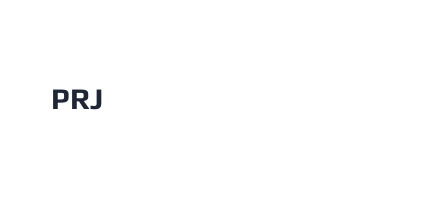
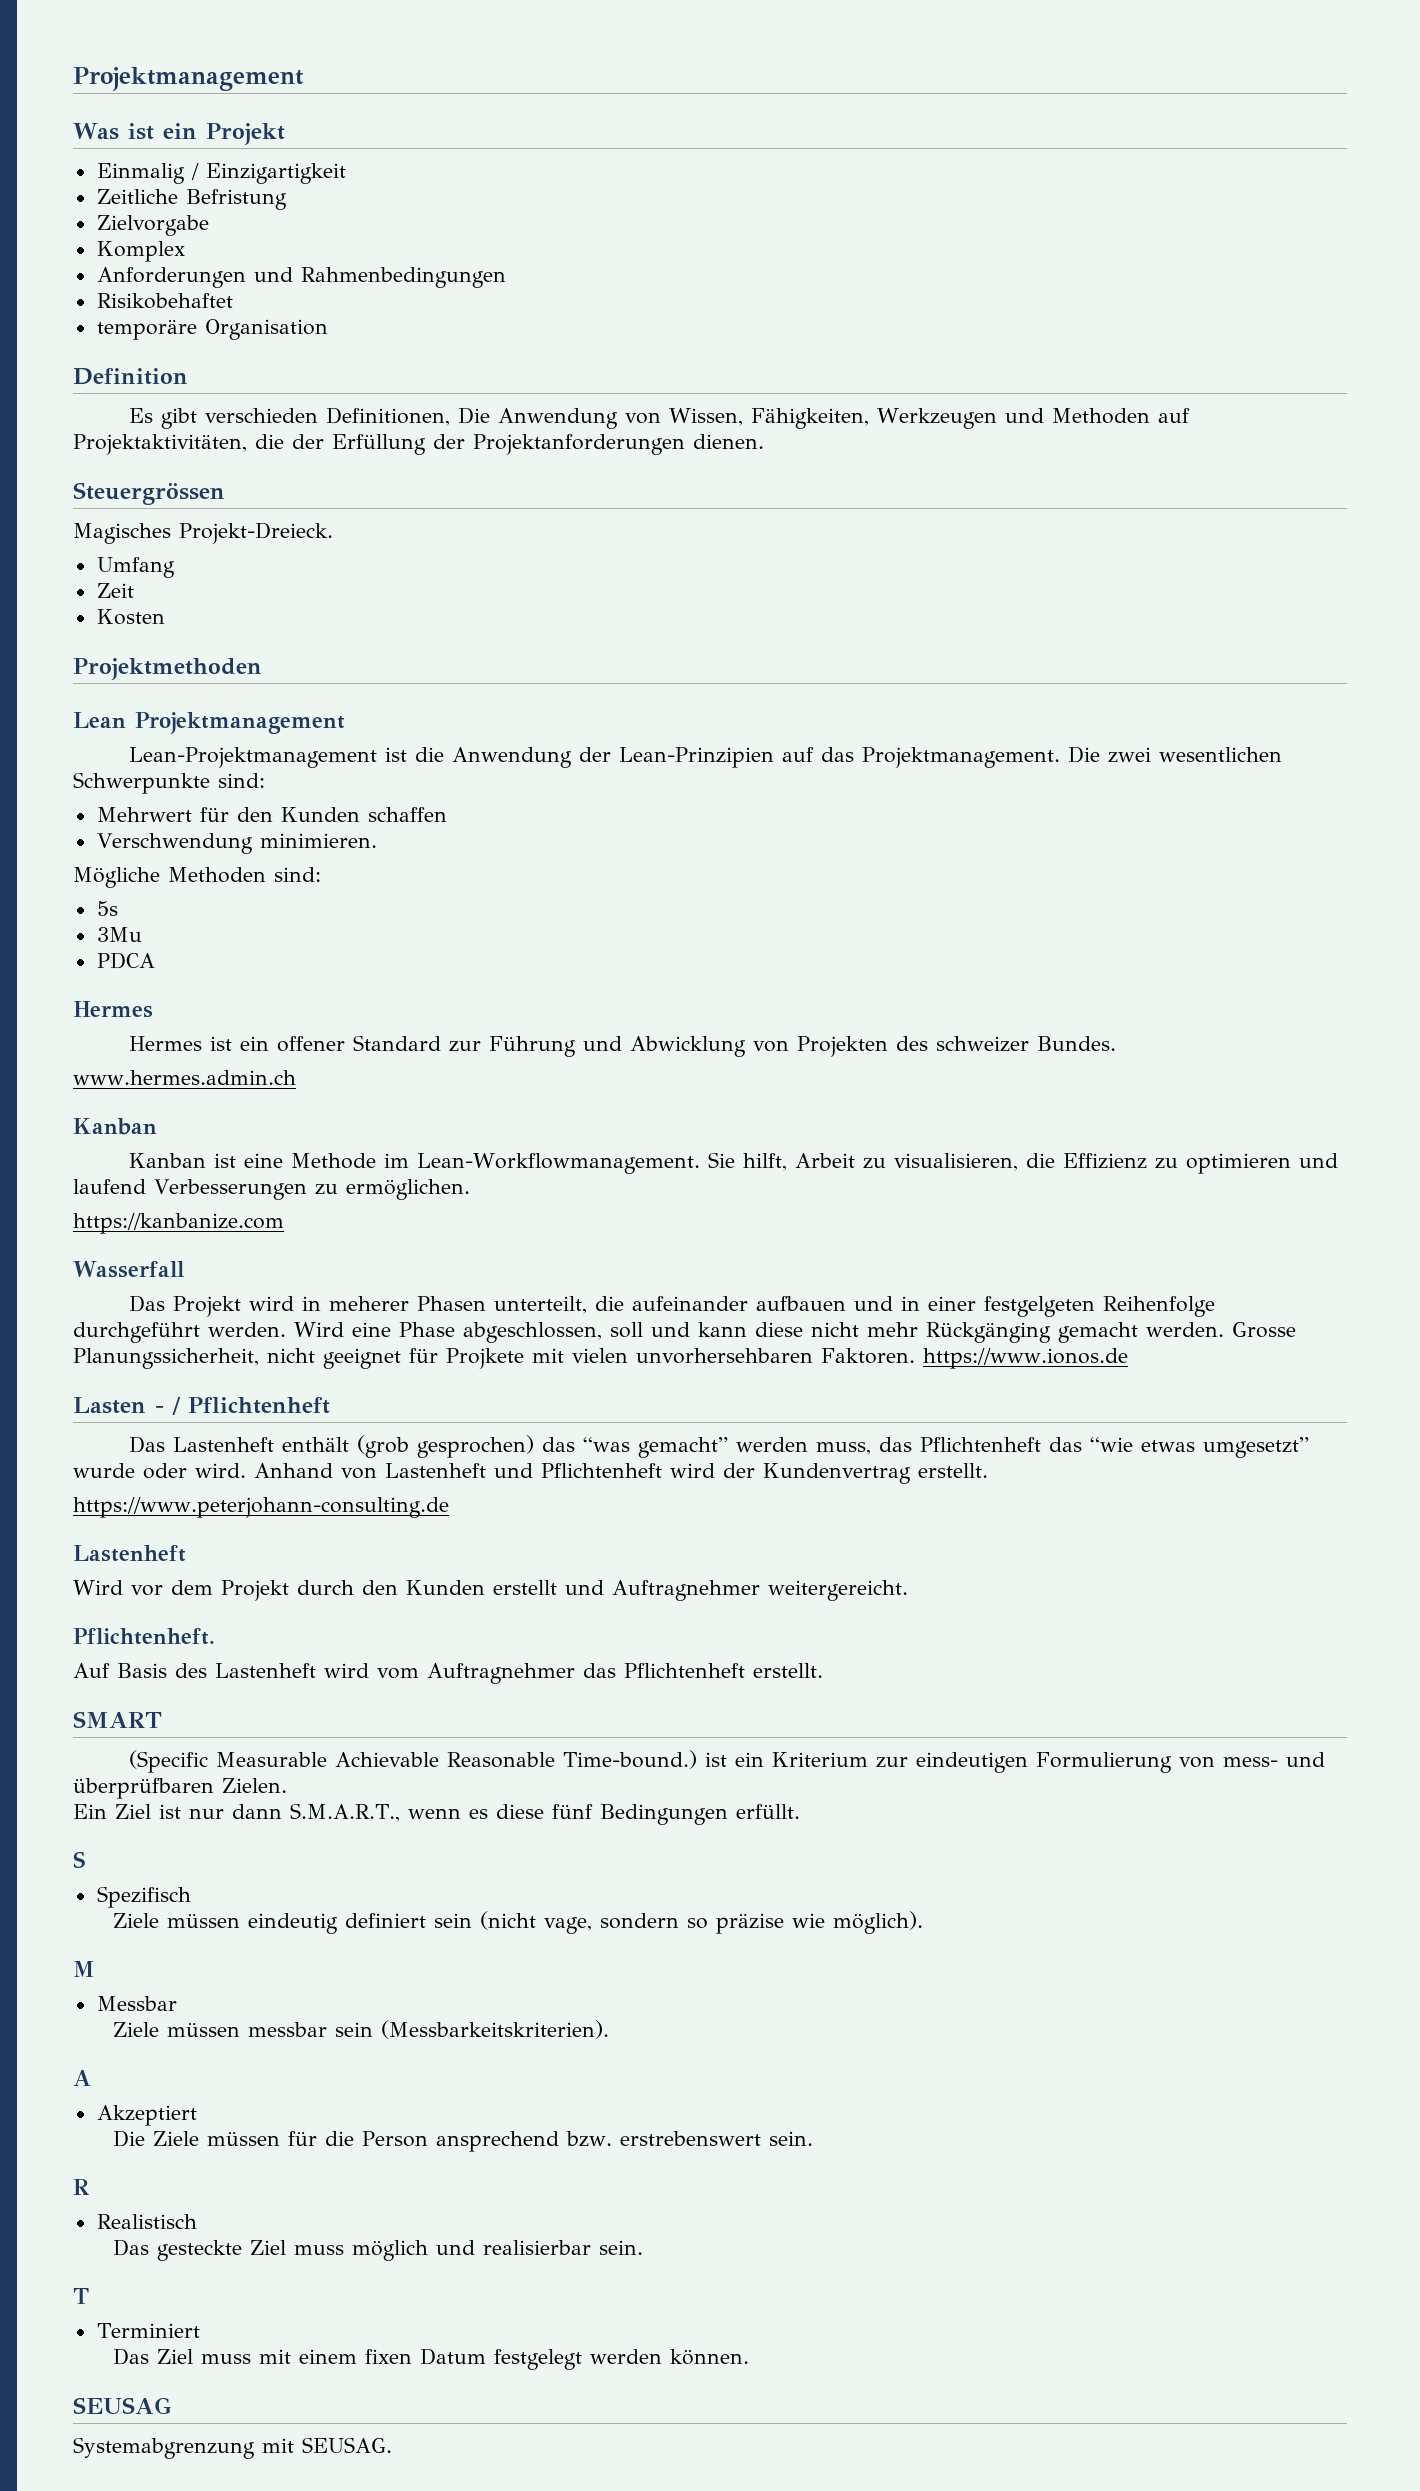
[51,89,103,110] PRJ -> [73,67,304,91] [73,123,285,145] [96,163,346,184] [96,189,287,210] [96,215,209,236] [96,241,185,262] [96,267,506,288] [96,293,233,309] [96,319,328,340] [73,368,188,385] [128,407,1190,429] [73,434,764,455] [73,482,225,505] [73,522,333,544] [96,557,175,578] [96,583,134,598] [96,609,165,625] [73,658,262,680] [73,712,345,734] [128,746,1282,768] [73,772,265,794] [96,807,447,822] [96,833,377,854] [73,867,321,888] [96,901,118,916] [96,927,142,942] [96,952,155,969] [73,1001,153,1018] [128,1035,1116,1057] [73,1070,296,1085] [73,1118,157,1135] [128,1152,1338,1174] [73,1179,470,1200] [73,1213,284,1234] [73,1261,184,1278] [128,1295,1215,1317] [73,1322,1296,1343] [73,1348,1128,1369] [73,1397,330,1415] [128,1435,1309,1458] [73,1463,988,1484] [73,1497,449,1518] [73,1545,186,1562] [73,1580,908,1601] [73,1628,215,1645] [73,1663,823,1684] [73,1711,162,1728] [128,1750,1325,1773] [73,1778,287,1799] [73,1803,800,1825] [73,1851,85,1868] [96,1886,191,1908] [113,1911,924,1934] [73,1961,95,1977] [96,1996,177,2011] [113,2020,610,2039] [73,2070,91,2086] [96,2105,197,2126] [113,2130,814,2152] [73,2179,89,2195] [96,2214,197,2229] [113,2239,644,2261] [73,2288,89,2304] [96,2323,200,2338] [113,2348,750,2370] [73,2397,172,2414] [73,2437,392,2459] Projektmanagement // Was ist ein Projekt // Einmalig / Einzigartigkeit // Zeitliche Befristung // Zielvorgabe // Komplex // Anforderungen und Rahmenbedingungen // Risikobehaftet // temporäre Organisation // Definition // Es gibt verschieden Definitionen, Die Anwendung von Wissen, Fähigkeiten, Werkzeugen und Methoden auf Projektaktivitäten, die der Erfüllung der Projektanforderungen dienen. // Steuergrössen // Magisches Projekt-Dreieck. // Umfang // Zeit // Kosten // Projektmethoden // Lean Projektmanagement // Lean-Projektmanagement ist die Anwendung der Lean-Prinzipien auf das Projektmanagement. Die zwei wesentlichen Schwerpunkte sind: // Mehrwert für den Kunden schaffen // Verschwendung minimieren. // Mögliche Methoden sind: // 5s // 3Mu // PDCA // Hermes // Hermes ist ein offener Standard zur Führung und Abwicklung von Projekten des schweizer Bundes. // www.hermes.admin.ch // Kanban // Kanban ist eine Methode im Lean-Workflowmanagement. Sie hilft, Arbeit zu visualisieren, die Effizienz zu optimieren und laufend Verbesserungen zu ermöglichen. // https://kanbanize.com // Wasserfall // Das Projekt wird in meherer Phasen unterteilt, die aufeinander aufbauen und in einer festgelgeten Reihenfolge durchgeführt werden. Wird eine Phase abgeschlossen, soll und kann diese nicht mehr Rückgänging gemacht werden. Grosse Planungssicherheit, nicht geeignet für Projkete mit vielen unvorhersehbaren Faktoren. https://www.ionos.de // Lasten - / Pflichtenheft // Das Lastenheft enthält (grob gesprochen) das “was gemacht” werden muss, das Pflichtenheft das “wie etwas umgesetzt” wurde oder wird. Anhand von Lastenheft und Pflichtenheft wird der Kundenvertrag erstellt. // https://www.peterjohann-consulting.de // Lastenheft // Wird vor dem Projekt durch den Kunden erstellt und Auftragnehmer weitergereicht. // Pflichtenheft. // Auf Basis des Lastenheft wird vom Auftragnehmer das Pflichtenheft erstellt. // SMART // (Specific Measurable Achievable Reasonable Time-bound.) ist ein Kriterium zur eindeutigen Formulierung von mess- und überprüfbaren Zielen. // Ein Ziel ist nur dann S.M.A.R.T., wenn es diese fünf Bedingungen erfüllt. // S // Spezifisch // Ziele müssen eindeutig definiert sein (nicht vage, sondern so präzise wie möglich). // M // Messbar // Ziele müssen messbar sein (Messbarkeitskriterien). // A // Akzeptiert // Die Ziele müssen für die Person ansprechend bzw. erstrebenswert sein. // R // Realistisch // Das gesteckte Ziel muss möglich und realisierbar sein. // T // Terminiert // Das Ziel muss mit einem fixen Datum festgelegt werden können. // SEUSAG // Systemabgrenzung mit SEUSAG.

